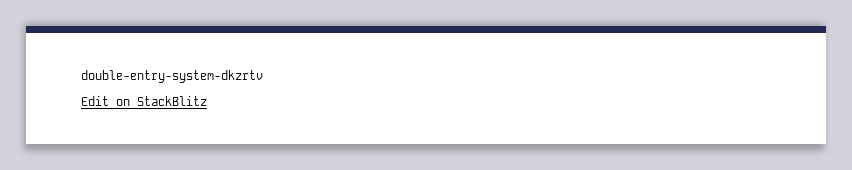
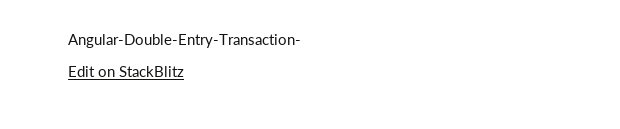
[81,70,263,83] double-entry-system-dkzrtv -> [68,34,301,48] Angular-Double-Entry-Transaction-

